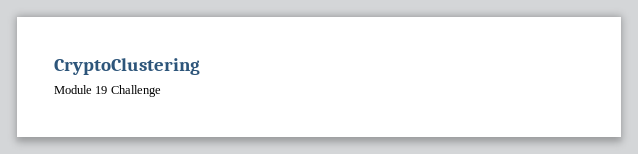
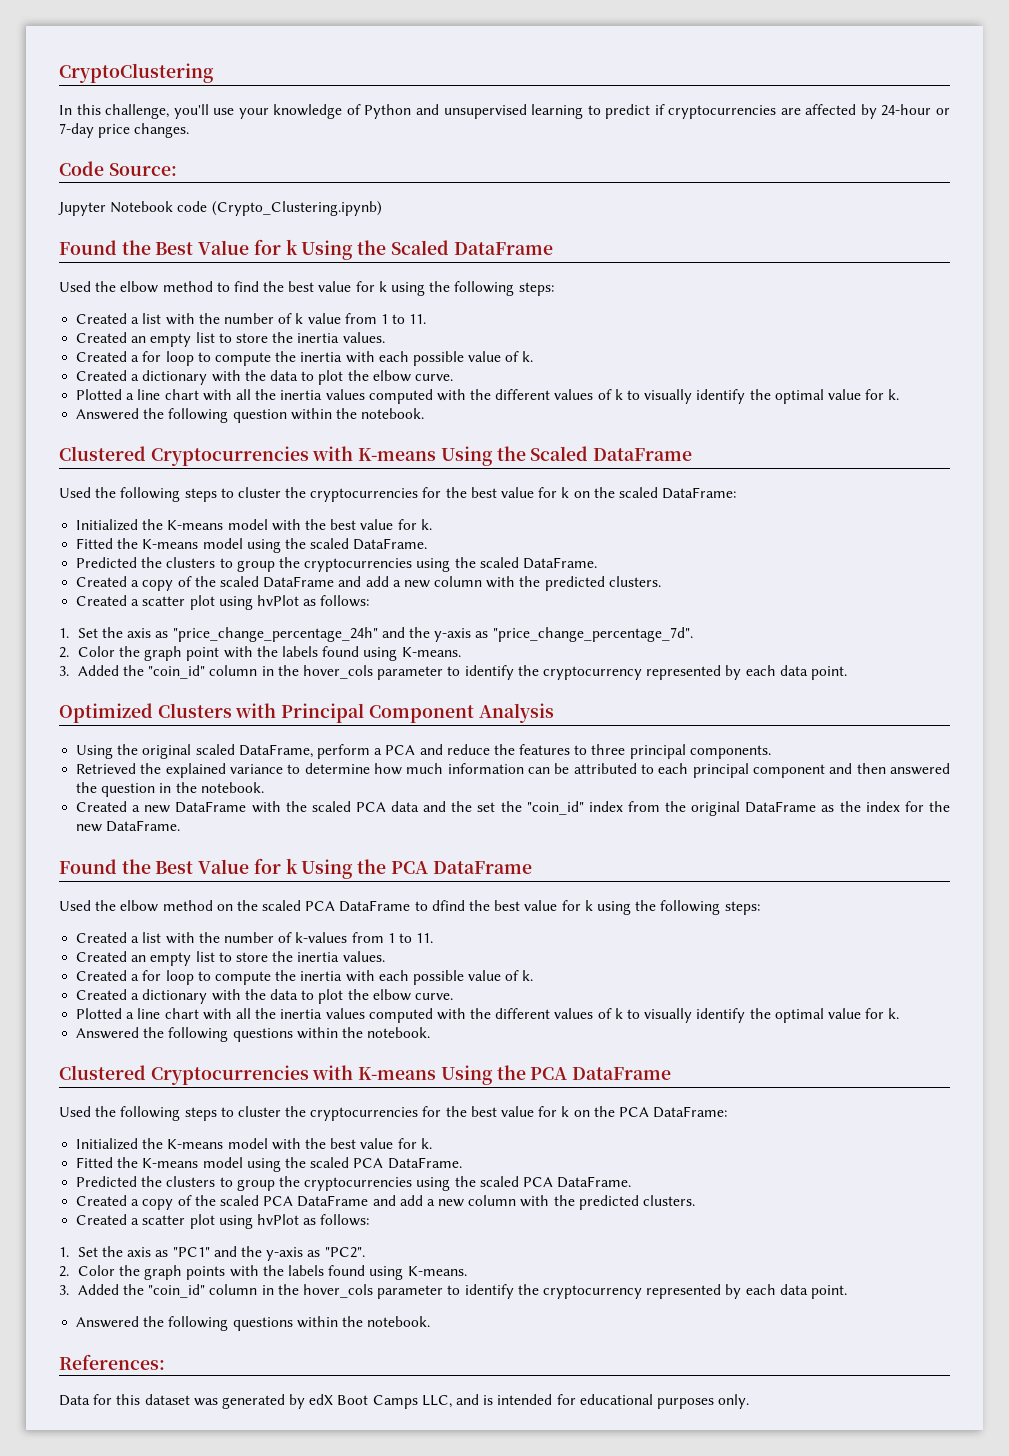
[54,85,161,97] Module 19 Challenge -> [59,104,950,119] [59,123,190,138] [59,161,177,176] [58,201,382,216] [59,239,553,260] [59,281,554,296] [76,313,427,325] [76,332,385,347] [76,351,534,366] [76,370,453,385] [76,389,900,404] [76,408,425,423] [59,446,693,466] [59,487,737,502] [76,519,432,531] [76,538,428,553] [76,557,597,572] [76,576,661,591] [76,595,370,610] [59,627,693,642] [59,646,461,661] [59,665,847,680] [59,703,554,723] [76,744,771,759] [76,763,950,778] [76,782,264,797] [76,801,951,816] [76,820,181,832] [59,858,532,879] [59,900,760,915] [76,932,434,944] [76,951,385,966] [76,970,534,985] [76,989,453,1004] [76,1008,900,1023] [76,1027,431,1042] [59,1065,672,1085] [59,1106,728,1121] [76,1138,432,1150] [76,1157,462,1172] [76,1176,632,1191] [76,1195,696,1210] [76,1214,370,1229] [59,1246,365,1261] [59,1265,467,1280] [59,1284,847,1299] [76,1316,431,1331] [59,1354,165,1370] [59,1394,750,1409] In this challenge, you'll use your knowledge of Python and unsupervised learning to predict if cryptocurrencies are affected by 24-hour or 7-day price changes. // Code Source: // Jupyter Notebook code (Crypto_Clustering.ipynb) // Found the Best Value for k Using the Scaled DataFrame // Used the elbow method to find the best value for k using the following steps: // Created a list with the number of k value from 1 to 11. // Created an empty list to store the inertia values. // Created a for loop to compute the inertia with each possible value of k. // Created a dictionary with the data to plot the elbow curve. // Plotted a line chart with all the inertia values computed with the different values of k to visually identify the optimal value for k. // Answered the following question within the notebook. // Clustered Cryptocurrencies with K-means Using the Scaled DataFrame // Used the following steps to cluster the cryptocurrencies for the best value for k on the scaled DataFrame: // Initialized the K-means model with the best value for k. // Fitted the K-means model using the scaled DataFrame. // Predicted the clusters to group the cryptocurrencies using the scaled DataFrame. // Created a copy of the scaled DataFrame and add a new column with the predicted clusters. // Created a scatter plot using hvPlot as follows: // 1. Set the axis as "price_change_percentage_24h" and the y-axis as "price_change_percentage_7d". // 2. Color the graph point with the labels found using K-means. // 3. Added the "coin_id" column in the hover_cols parameter to identify the cryptocurrency represented by each data point. // Optimized Clusters with Principal Component Analysis // Using the original scaled DataFrame, perform a PCA and reduce the features to three principal components. // Retrieved the explained variance to determine how much information can be attributed to each principal component and then answered the question in the notebook. // Created a new DataFrame with the scaled PCA data and the set the "coin_id" index from the original DataFrame as the index for the new DataFrame. // Found the Best Value for k Using the PCA DataFrame // Used the elbow method on the scaled PCA DataFrame to dfind the best value for k using the following steps: // Created a list with the number of k-values from 1 to 11. // Created an empty list to store the inertia values. // Created a for loop to compute the inertia with each possible value of k. // Created a dictionary with the data to plot the elbow curve. // Plotted a line chart with all the inertia values computed with the different values of k to visually identify the optimal value for k. // Answered the following questions within the notebook. // Clustered Cryptocurrencies with K-means Using the PCA DataFrame // Used the following steps to cluster the cryptocurrencies for the best value for k on the PCA DataFrame: // Initialized the K-means model with the best value for k. // Fitted the K-means model using the scaled PCA DataFrame. // Predicted the clusters to group the cryptocurrencies using the scaled PCA DataFrame. // Created a copy of the scaled PCA DataFrame and add a new column with the predicted clusters. // Created a scatter plot using hvPlot as follows: // 1. Set the axis as "PC1" and the y-axis as "PC2". // 2. Color the graph points with the labels found using K-means. // 3. Added the "coin_id" column in the hover_cols parameter to identify the cryptocurrency represented by each data point. // Answered the following questions within the notebook. // References: // Data for this dataset was generated by edX Boot Camps LLC, and is intended for educational purposes only.

